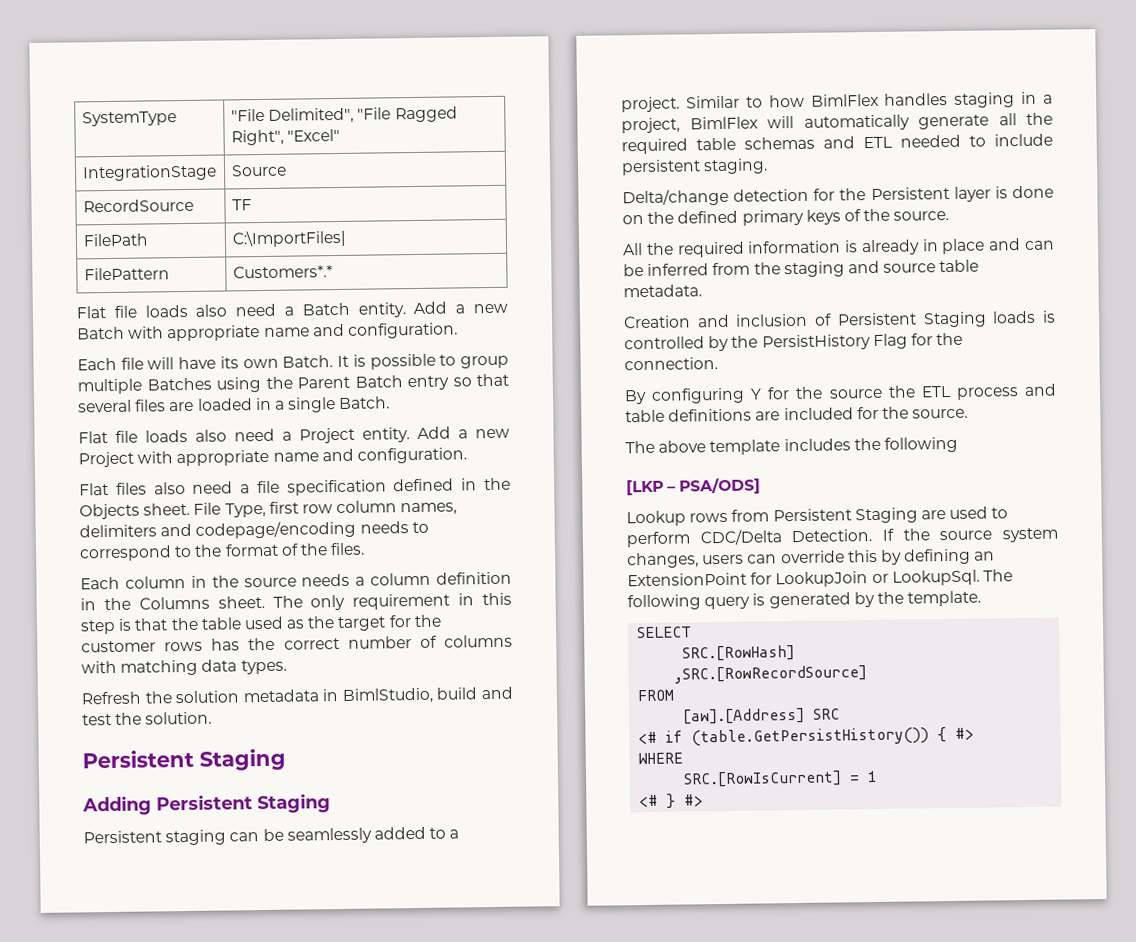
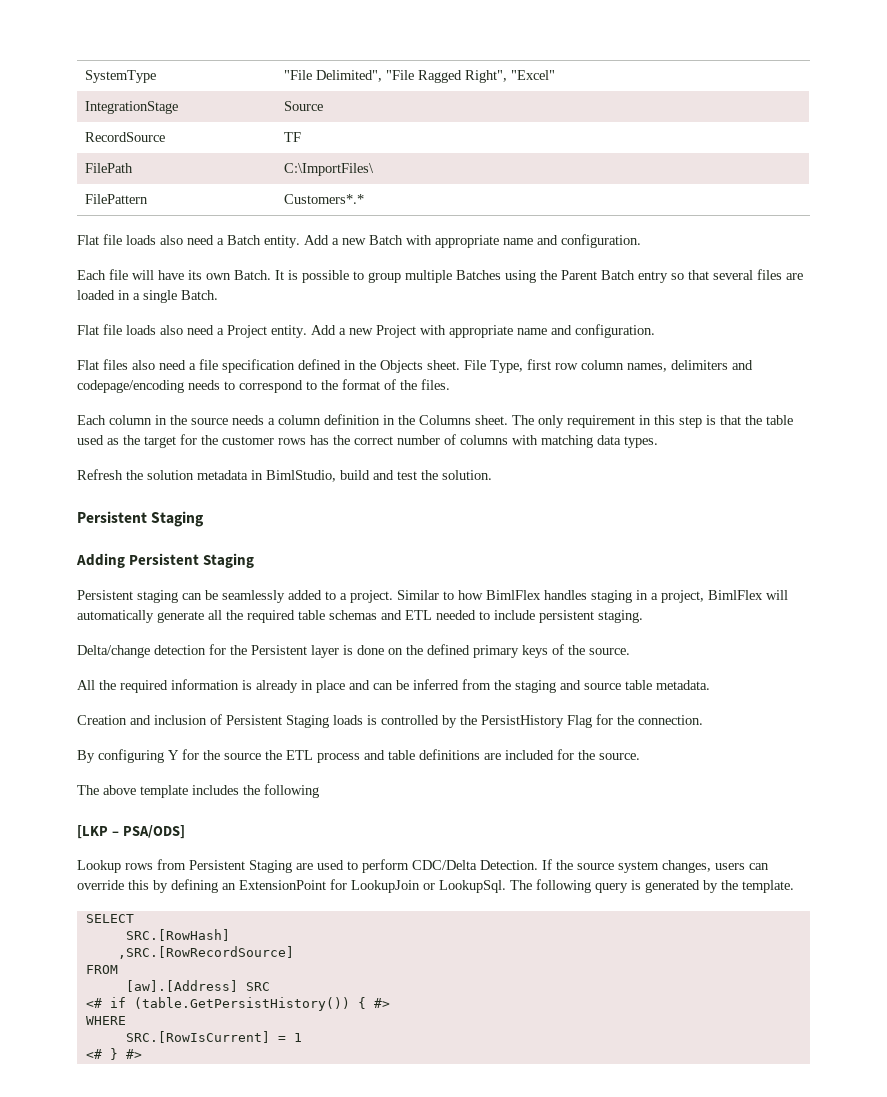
[231,229,347,248] C:\ImportFiles| -> [283,163,374,176] C:\ImportFiles\

